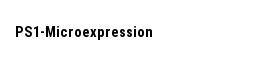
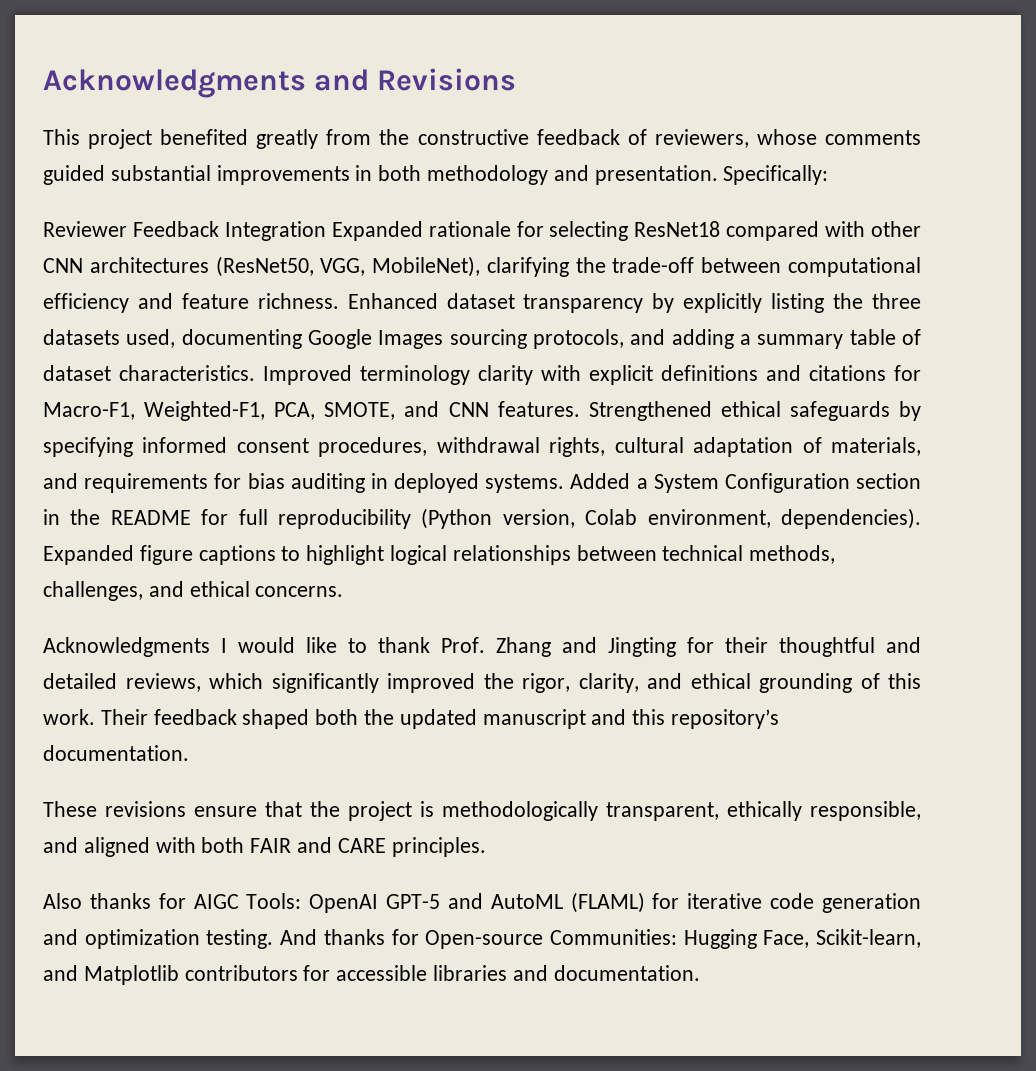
[15,26,153,40] PS1-Microexpression -> [43,68,517,98] [43,129,921,149] [43,165,829,185] [43,221,921,241] [43,256,922,277] [43,293,921,313] [43,329,922,349] [43,365,921,385] [43,401,922,421] [43,437,922,457] [43,473,921,493] [43,508,921,529] [43,545,836,565] [43,581,344,601] [43,637,921,657] [43,673,921,693] [43,709,780,729] [43,745,189,761] [43,801,921,821] [43,837,486,857] [43,892,921,913] [43,929,921,949] [43,965,700,985] Acknowledgments and Revisions // This project benefited greatly from the constructive feedback of reviewers, whose comments guided substantial improvements in both methodology and presentation. Specifically: // Reviewer Feedback Integration Expanded rationale for selecting ResNet18 compared with other CNN architectures (ResNet50, VGG, MobileNet), clarifying the trade-off between computational efficiency and feature richness. Enhanced dataset transparency by explicitly listing the three datasets used, documenting Google Images sourcing protocols, and adding a summary table of dataset characteristics. Improved terminology clarity with explicit definitions and citations for Macro-F1, Weighted-F1, PCA, SMOTE, and CNN features. Strengthened ethical safeguards by specifying informed consent procedures, withdrawal rights, cultural adaptation of materials, and requirements for bias auditing in deployed systems. Added a System Configuration section in the README for full reproducibility (Python version, Colab environment, dependencies). Expanded figure captions to highlight logical relationships between technical methods, challenges, and ethical concerns. // Acknowledgments I would like to thank Prof. Zhang and Jingting for their thoughtful and detailed reviews, which significantly improved the rigor, clarity, and ethical grounding of this work. Their feedback shaped both the updated manuscript and this repository’s documentation. // These revisions ensure that the project is methodologically transparent, ethically responsible, and aligned with both FAIR and CARE principles. // Also thanks for AIGC Tools: OpenAI GPT-5 and AutoML (FLAML) for iterative code generation and optimization testing. And thanks for Open-source Communities: Hugging Face, Scikit-learn, and Matplotlib contributors for accessible libraries and documentation.

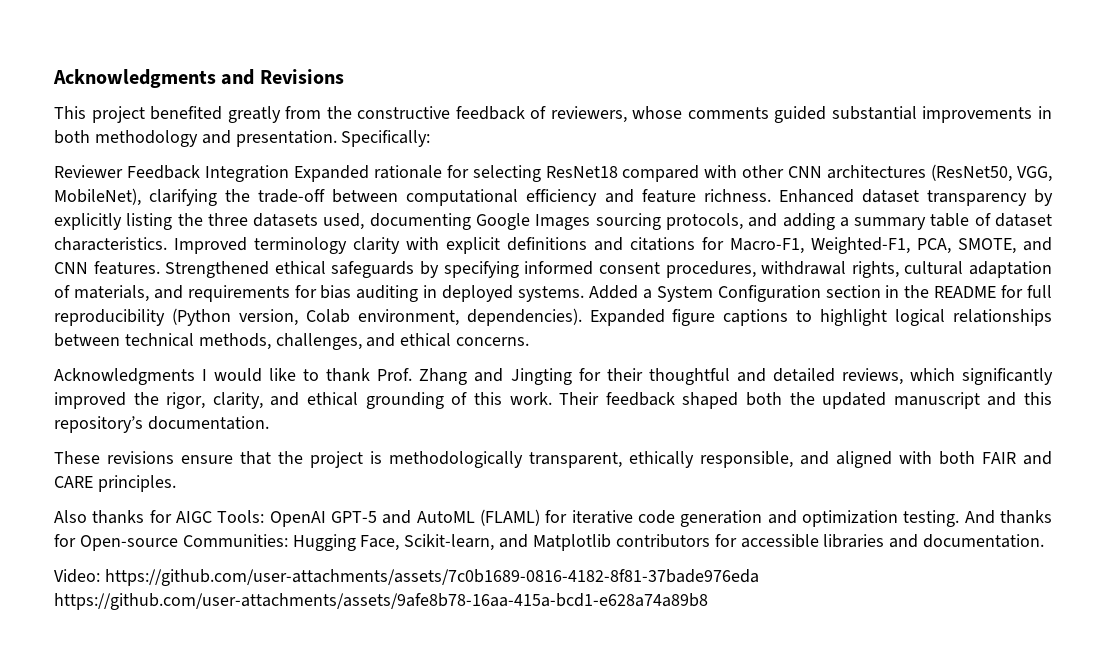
(700, 973) none -> [54,569,759,586] [54,593,708,610] // Video: https://github.com/user-attachments/assets/7c0b1689-0816-4182-8f81-37bade976eda https://github.com/user-attachments/assets/9afe8b78-16aa-415a-bcd1-e628a74a89b8

